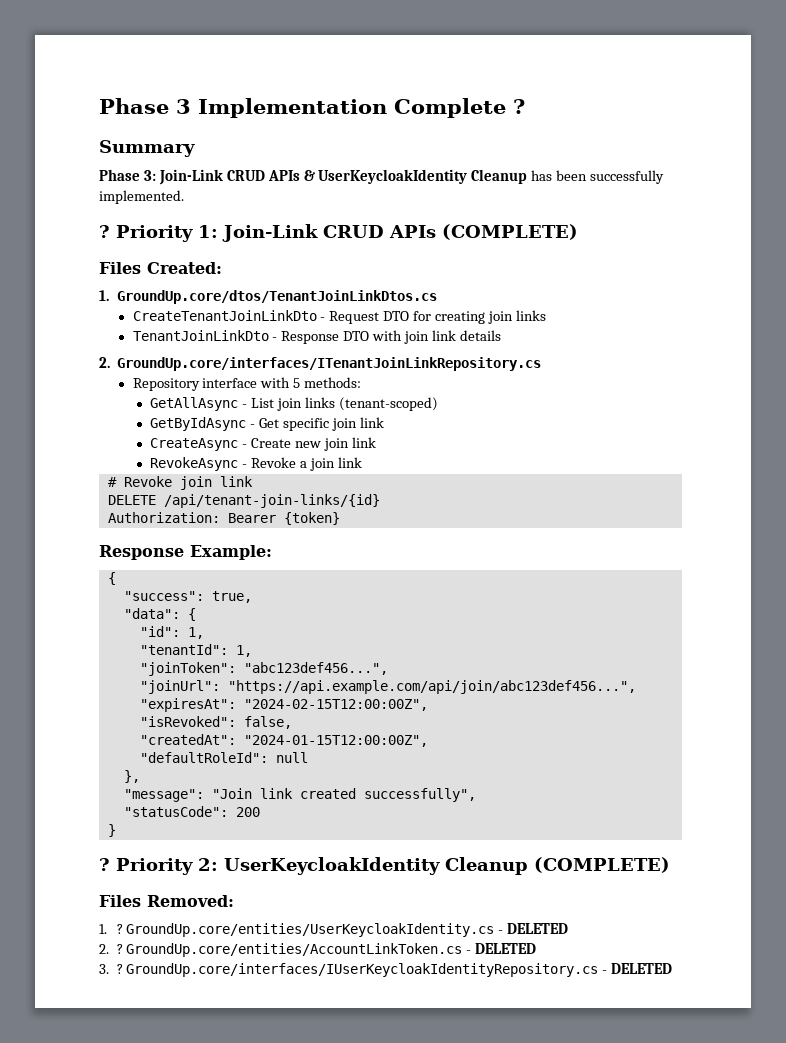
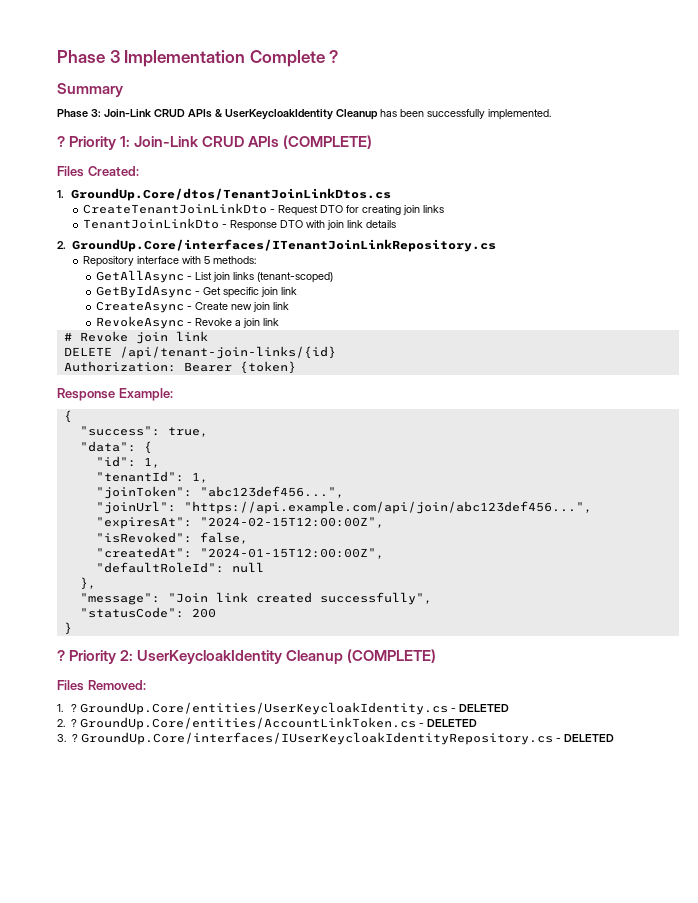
[116,290,437,304] GroundUp.core/dtos/TenantJoinLinkDtos.cs -> [70,188,391,201] GroundUp.Core/dtos/TenantJoinLinkDtos.cs
[117,357,542,371] GroundUp.core/interfaces/ITenantJoinLinkRepository.cs -> [71,239,496,252] GroundUp.Core/interfaces/ITenantJoinLinkRepository.cs
[126,923,495,937] GroundUp.core/entities/UserKeycloakIdentity.cs -> [79,702,448,715] GroundUp.Core/entities/UserKeycloakIdentity.cs
[126,943,463,957] GroundUp.core/entities/AccountLinkToken.cs -> [79,717,416,730] GroundUp.Core/entities/AccountLinkToken.cs
[126,963,599,977] GroundUp.core/interfaces/IUserKeycloakIdentityRepository.cs -> [80,732,553,745] GroundUp.Core/interfaces/IUserKeycloakIdentityRepository.cs

